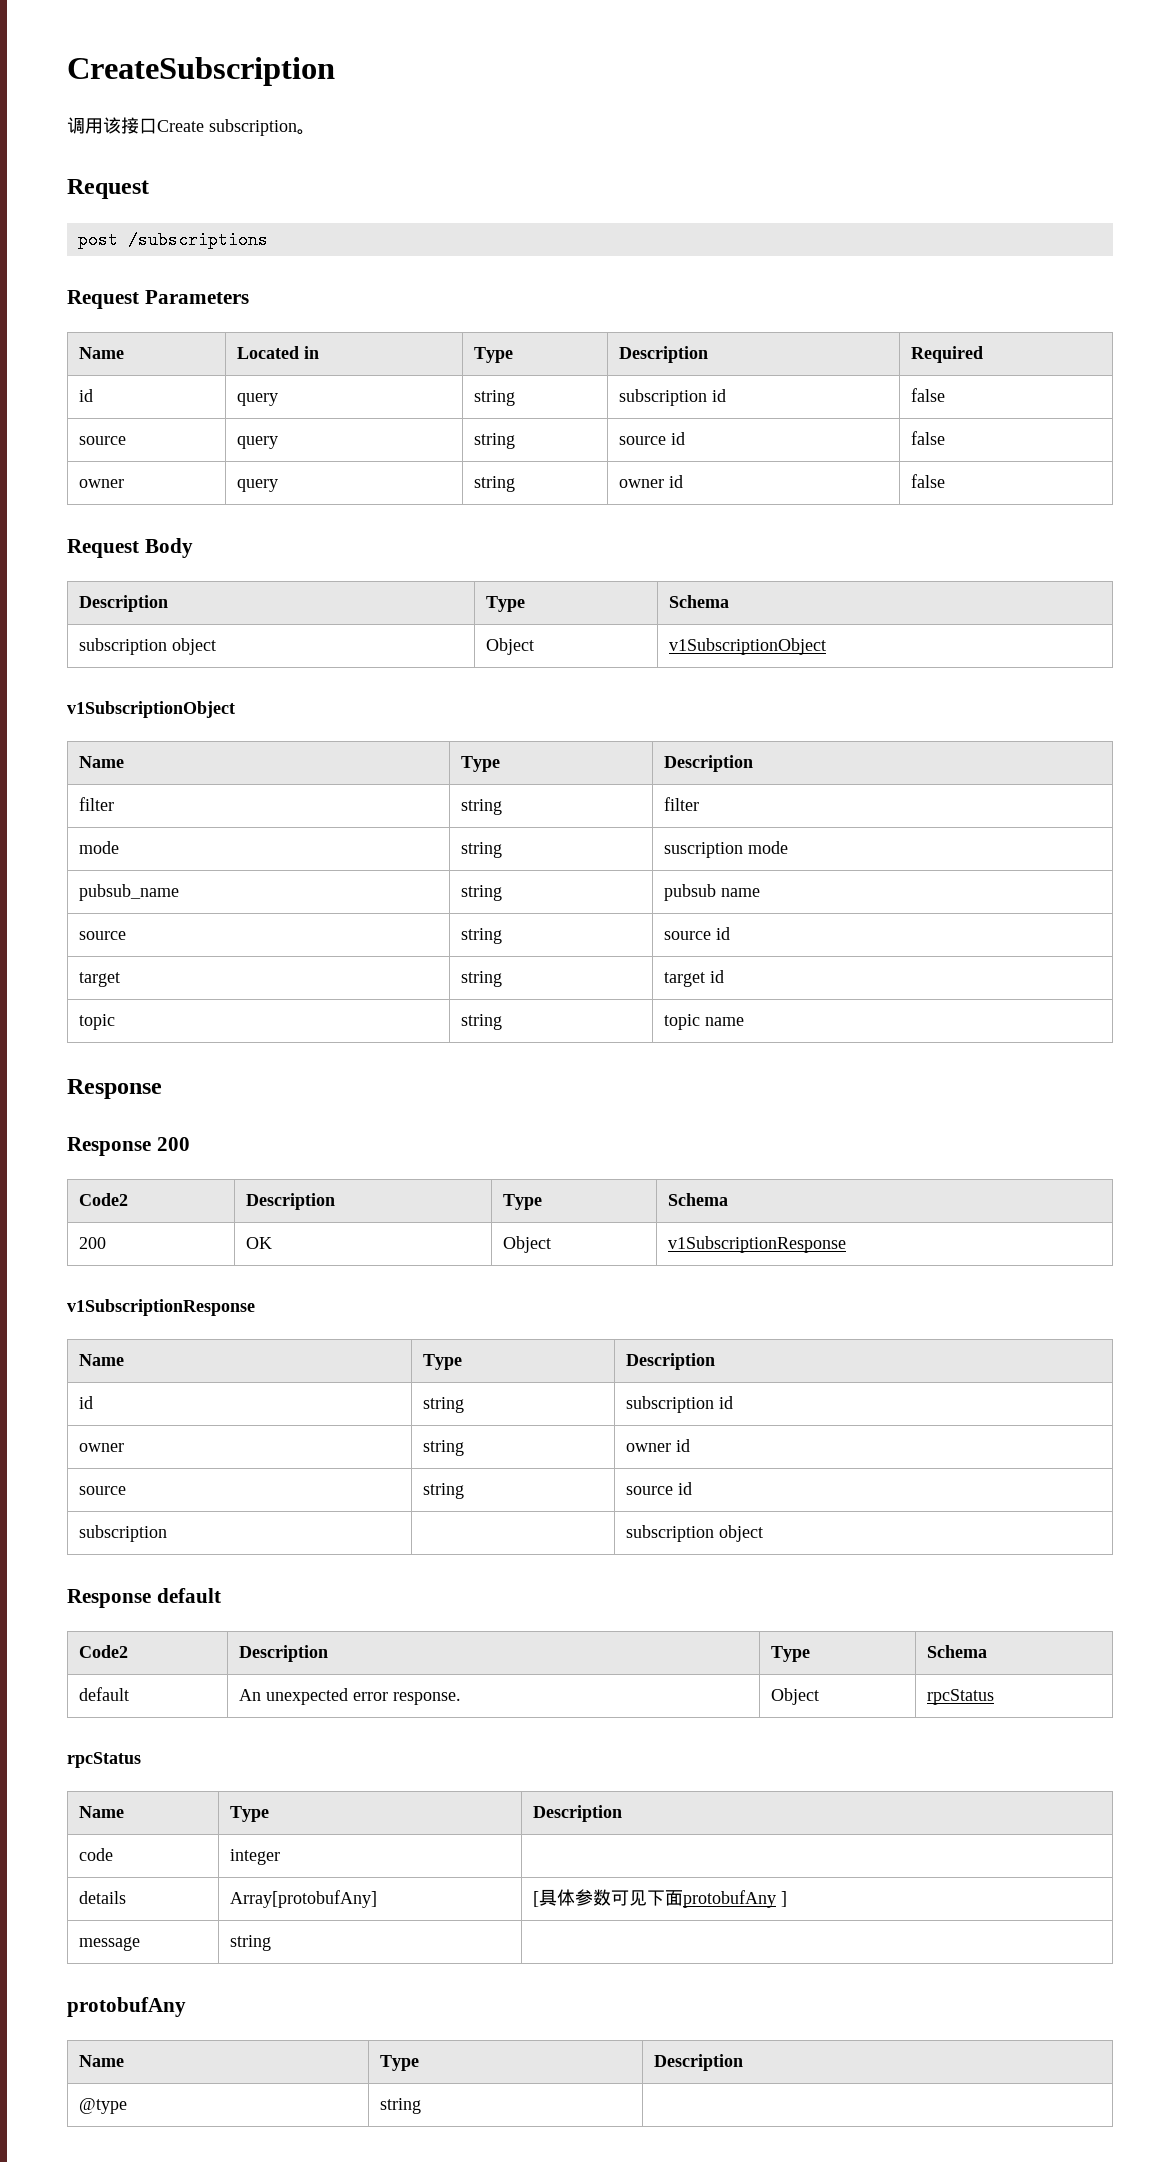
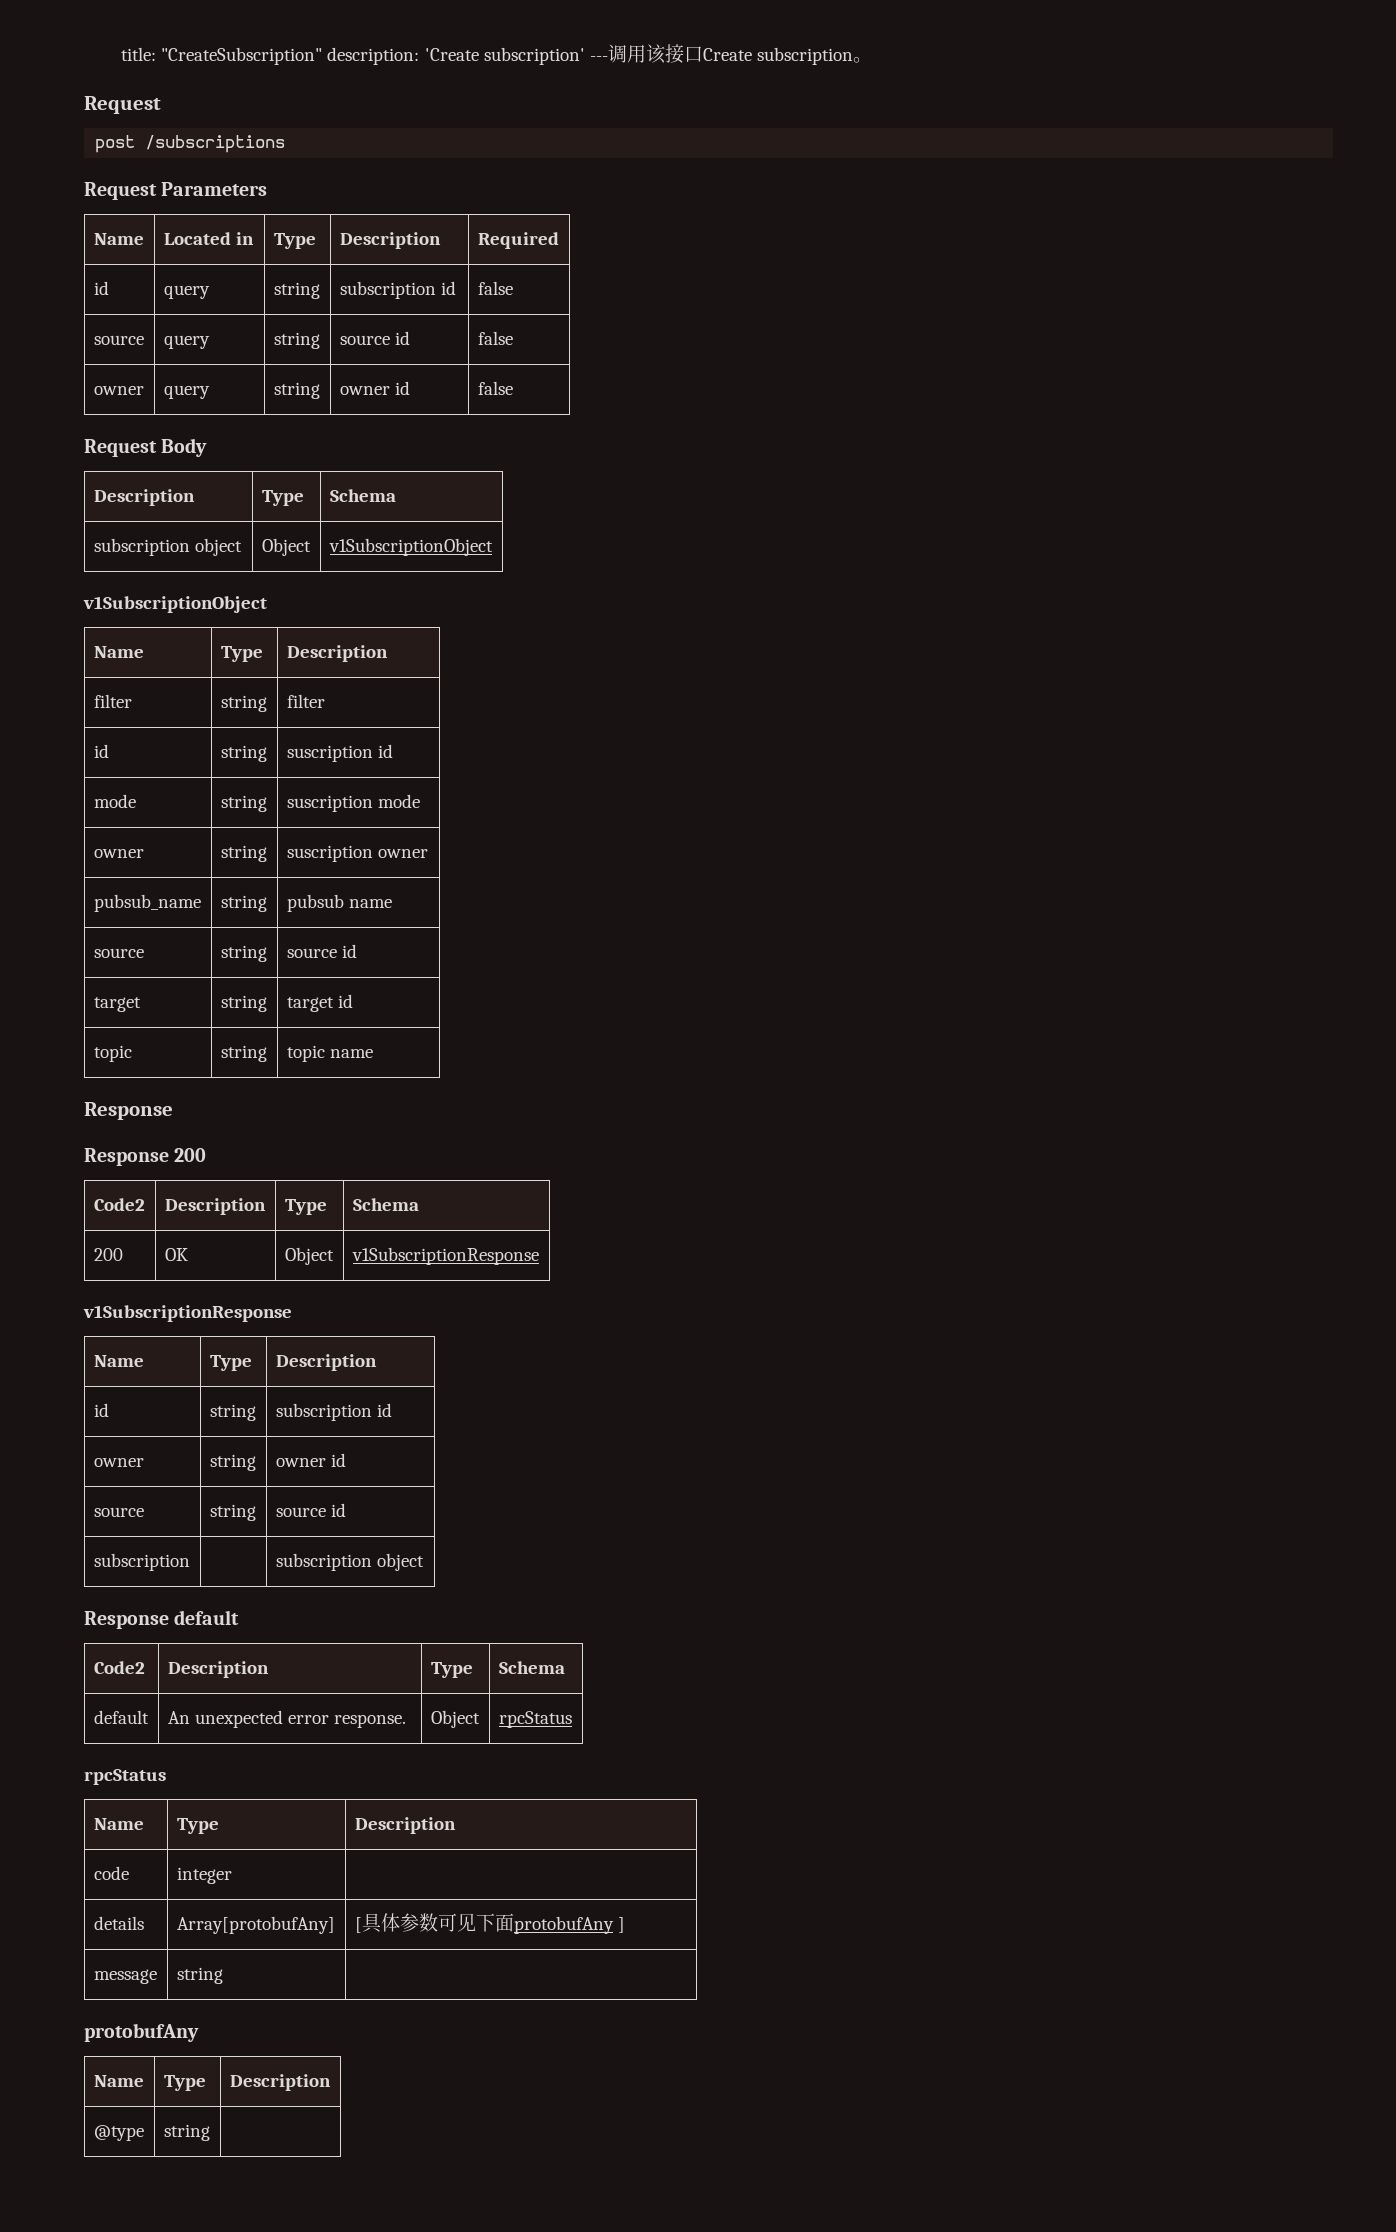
[67,57,335,86] CreateSubscription // -> [121,47,608,65] title: "CreateSubscription" description: 'Create subscription' ---
(700, 804) none -> [93,744,109,758] [220,745,267,762] [286,744,393,762] // id | string | suscription id
(789, 847) none -> [93,849,144,858] [220,845,267,862] [286,845,428,862] // owner | string | suscription owner

